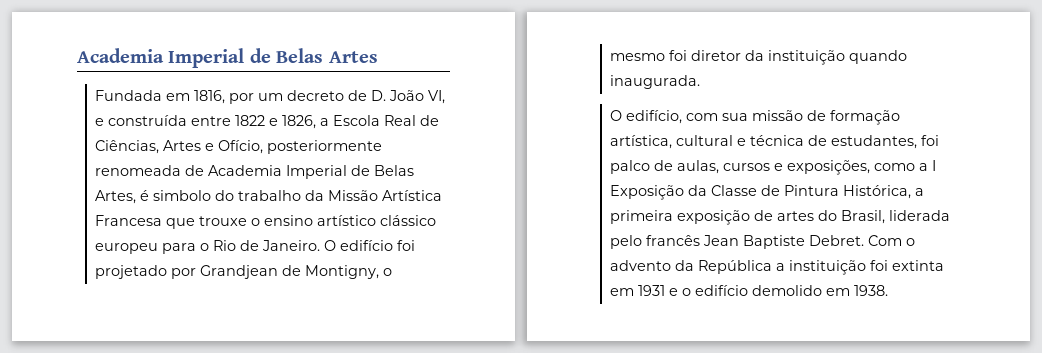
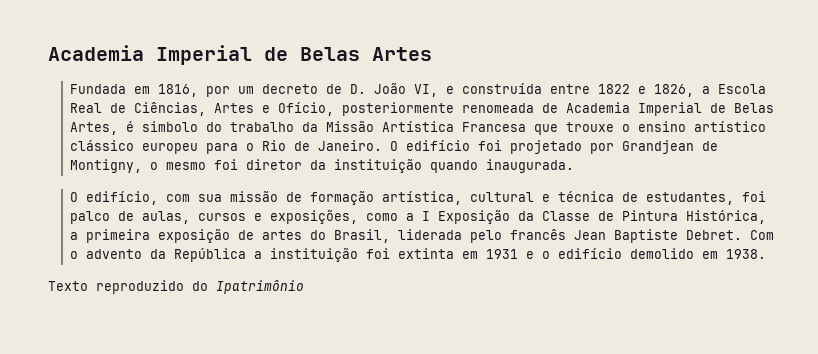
(889, 290) none -> [48,280,304,294] // Texto reproduzido do Ipatrimônio

